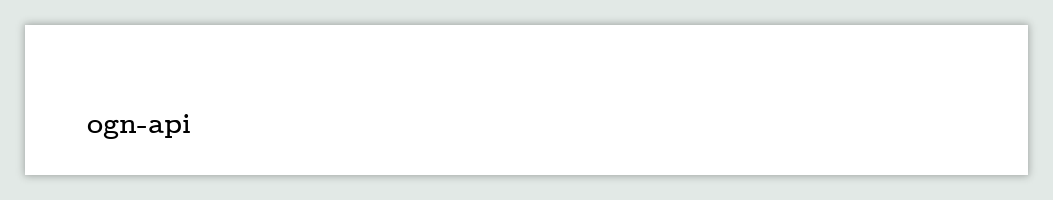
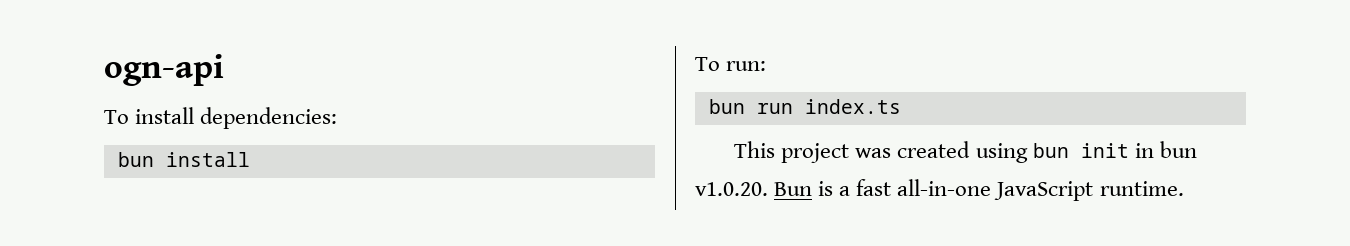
(191, 126) none -> [104,107,338,129] [117,152,250,167] [695,57,767,71] [708,99,901,114] [734,141,1197,163] [695,179,1184,201] // To install dependencies: // bun install // To run: // bun run index.ts // This project was created using bun init in bun v1.0.20. Bun is a fast all-in-one JavaScript runtime.

